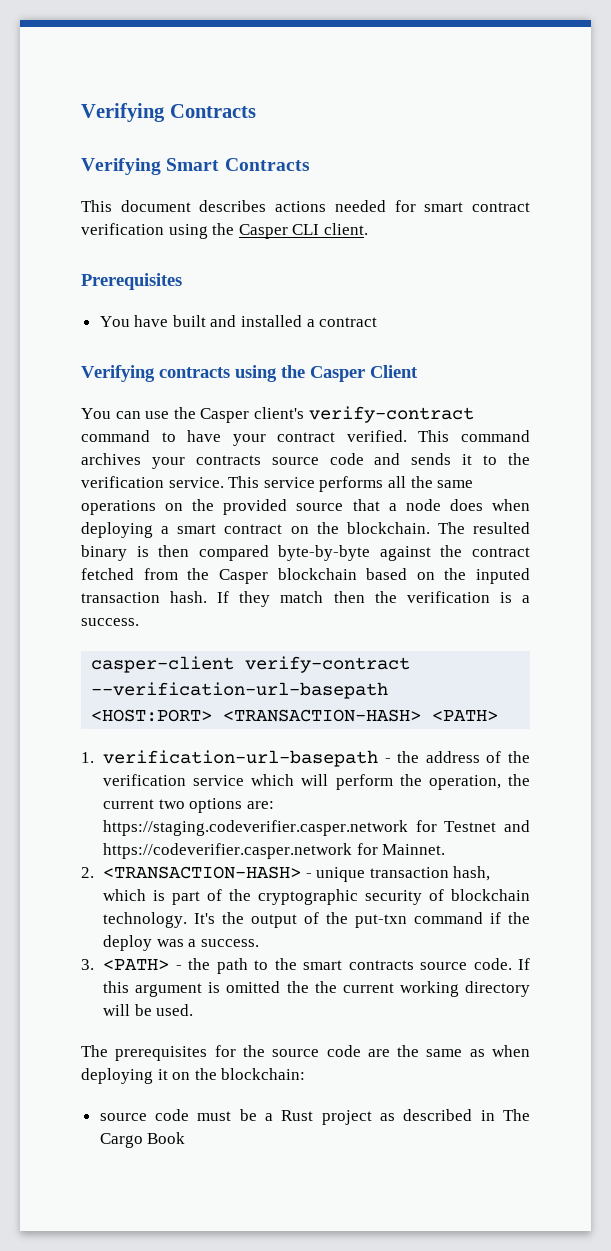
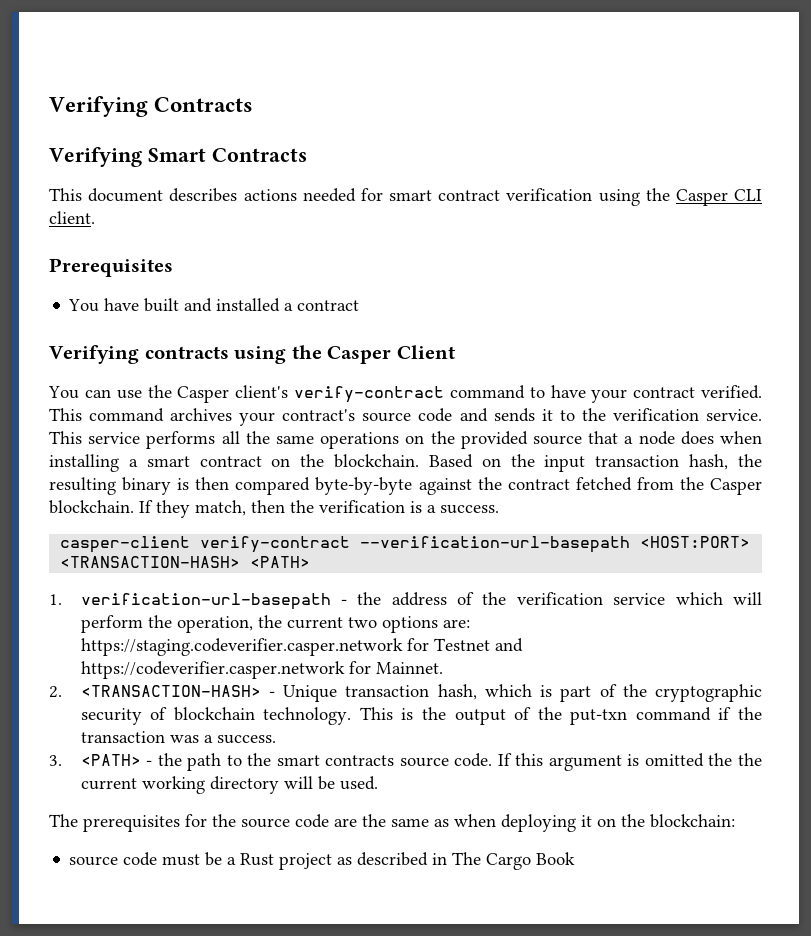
[195,455,261,465] contracts -> [282,409,356,421] contract's
[81,522,153,538] deploying -> [49,454,119,472] installing
[437,522,530,534] The resulted -> [428,454,762,472] [49,477,116,495] Based on the input transaction hash, the resulting
[277,568,530,584] [81,591,208,603] blockchain based on the inputed transaction hash. -> [49,500,134,514] blockchain.
[280,591,324,603] match -> [195,500,246,516] match,
[316,867,366,882] unique -> [283,685,338,702] Unique
[194,913,216,924] It's -> [359,707,414,720] This is
[103,935,153,951] deploy -> [80,731,165,743] transaction

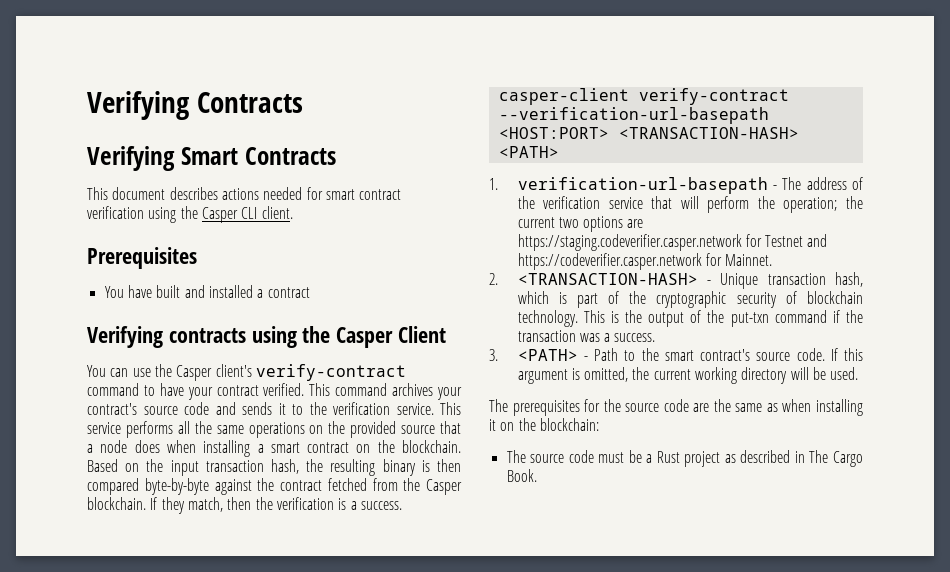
[357,592,382,605] the -> [782,177,802,190] The
[675,592,723,605] which -> [651,196,673,209] that
[176,616,253,633] operation, -> [783,197,838,213] operation;
[442,619,470,628] are: -> [627,219,644,228] are
[157,753,222,771] the path -> [594,348,619,361] Path
[325,755,395,766] contracts -> [700,349,751,361] contract's
[644,753,733,767] omitted the -> [584,367,629,382] omitted,
[501,814,576,832] deploying -> [816,399,864,416] installing
(735, 821) none -> [506,450,526,463] The
[536,852,576,865] Book -> [506,469,537,482] Book.

